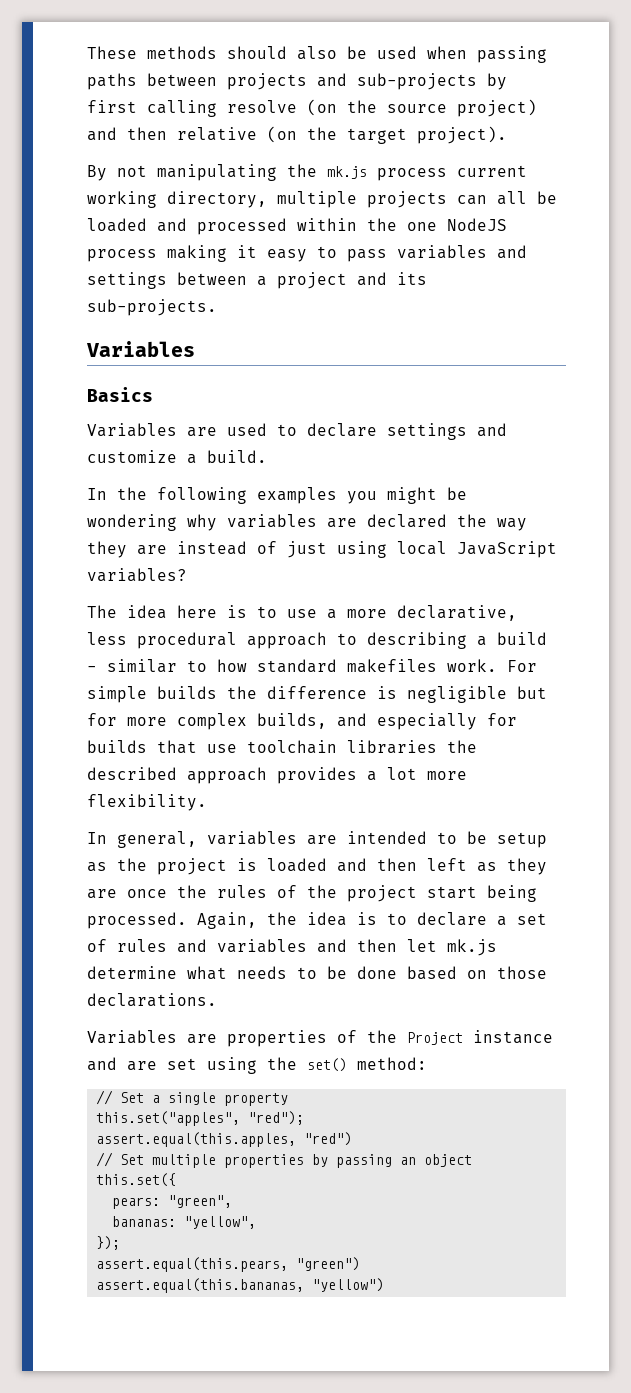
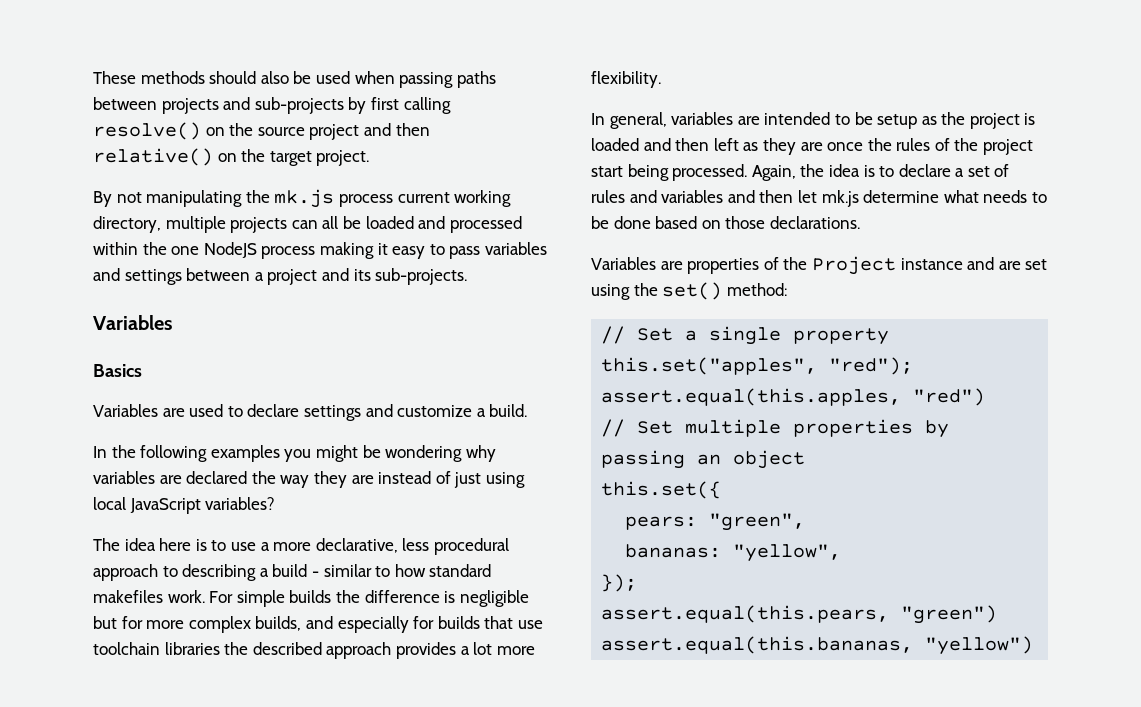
[227,99,337,116] resolve (on -> [93,122,225,140] resolve() on
[457,99,537,117] [87,126,297,143] project) and then relative (on -> [309,123,430,140] [93,148,237,166] project and then relative() on
[417,126,507,144] project). -> [316,150,370,166] project.

